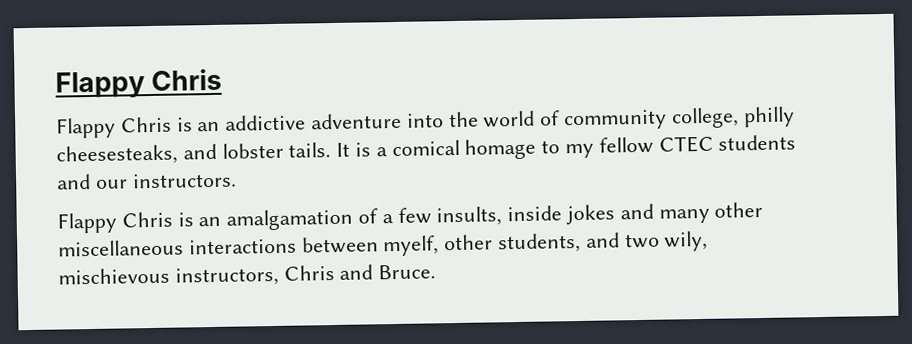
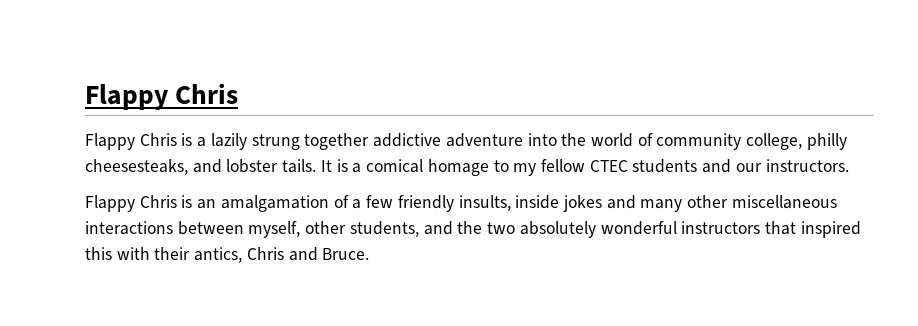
[197,121,221,132] an -> [197,133,370,150] a lazily strung together
(432, 215) none -> [397,195,454,212] friendly
[383,235,440,257] myelf, -> [248,221,301,238] myself,
[624,230,709,252] [58,266,279,287] two wily, mischievous instructors, -> [457,221,861,238] [85,247,243,263] the two absolutely wonderful instructors that inspired this with their antics,

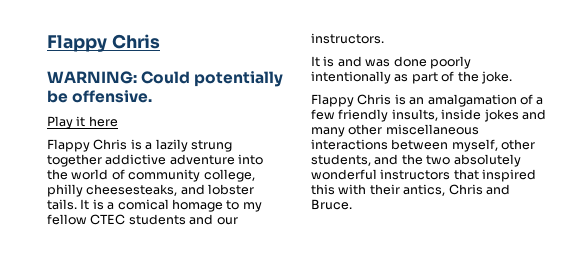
[85,83,239,110] Flappy Chris -> [47,34,160,52] [47,71,284,87] [47,90,153,103] [47,116,118,129] Flappy Chris // WARNING: Could potentially be offensive. // Play it here
(849, 165) none -> [311,56,471,69] [311,71,512,84] // It is and was done poorly intentionally as part of the joke.

